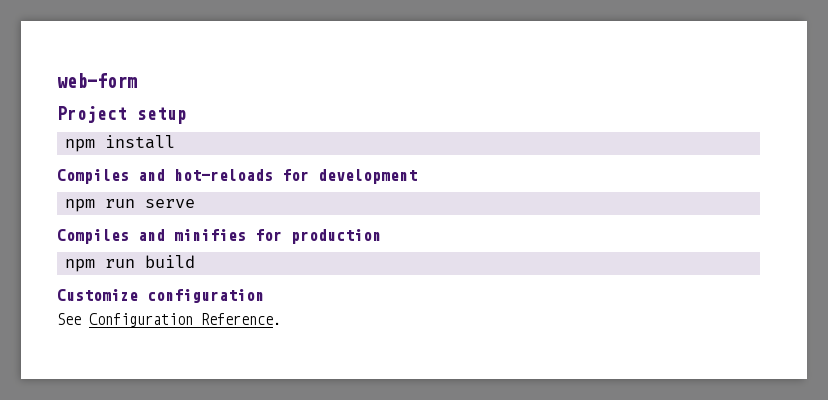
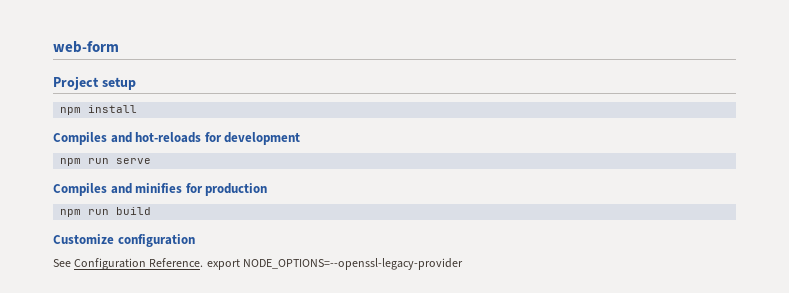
(281, 319) none -> [206,258,463,270] export NODE_OPTIONS=--openssl-legacy-provider

